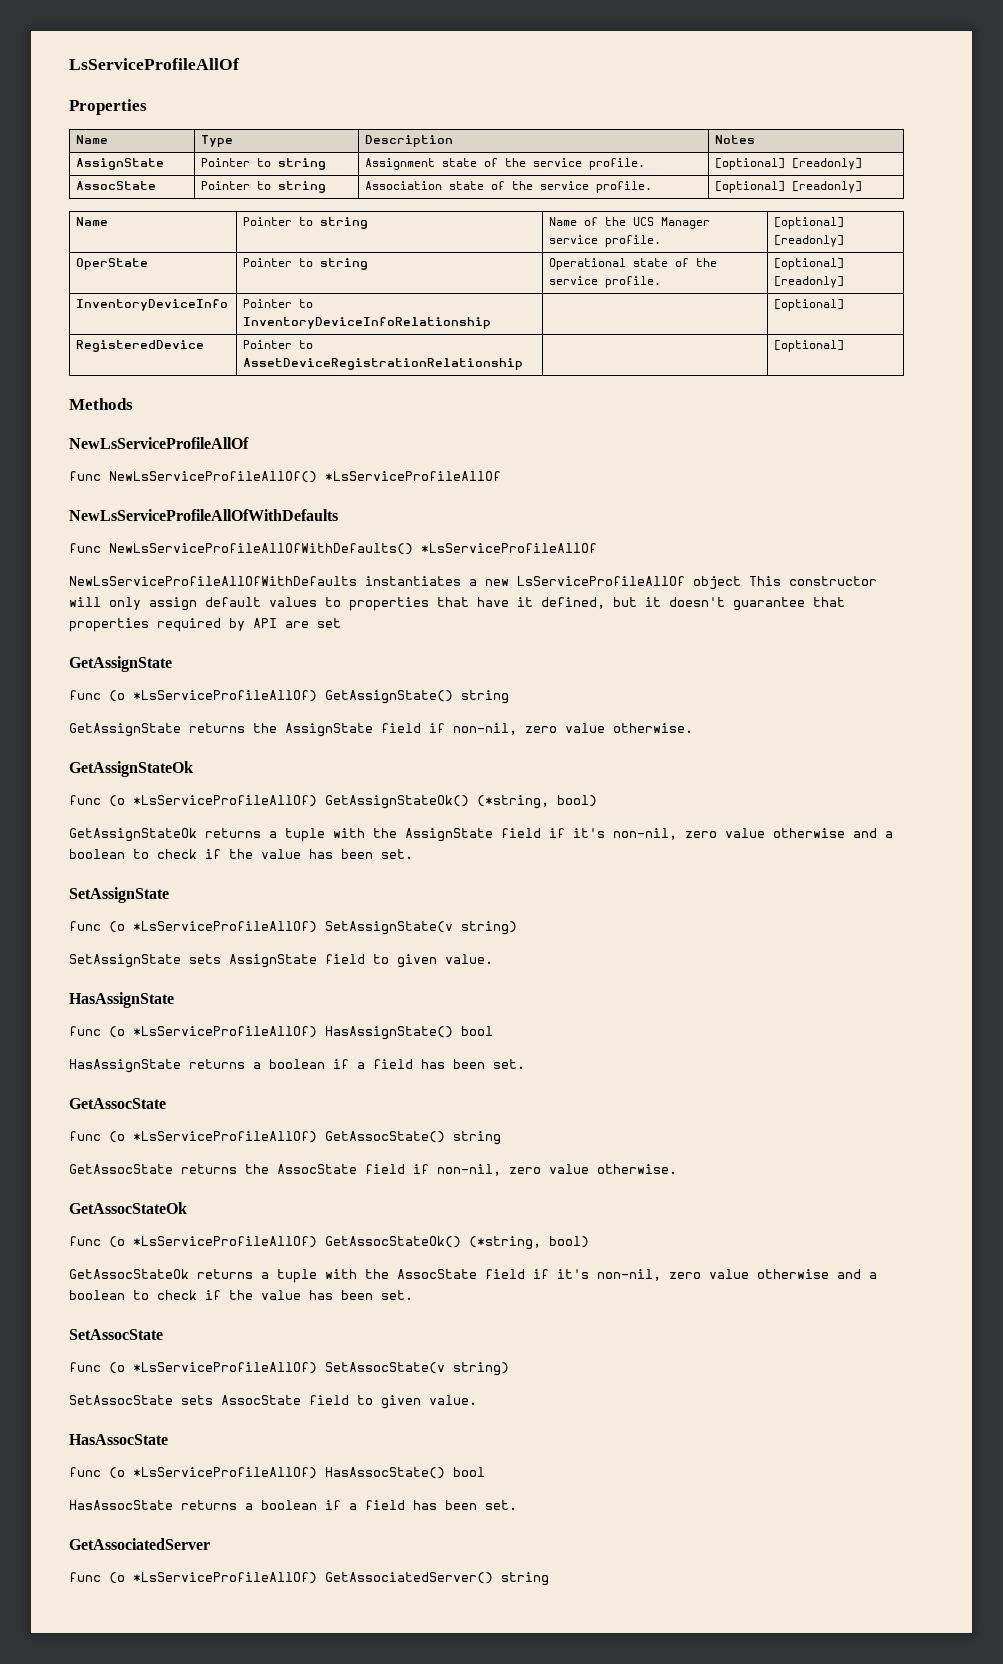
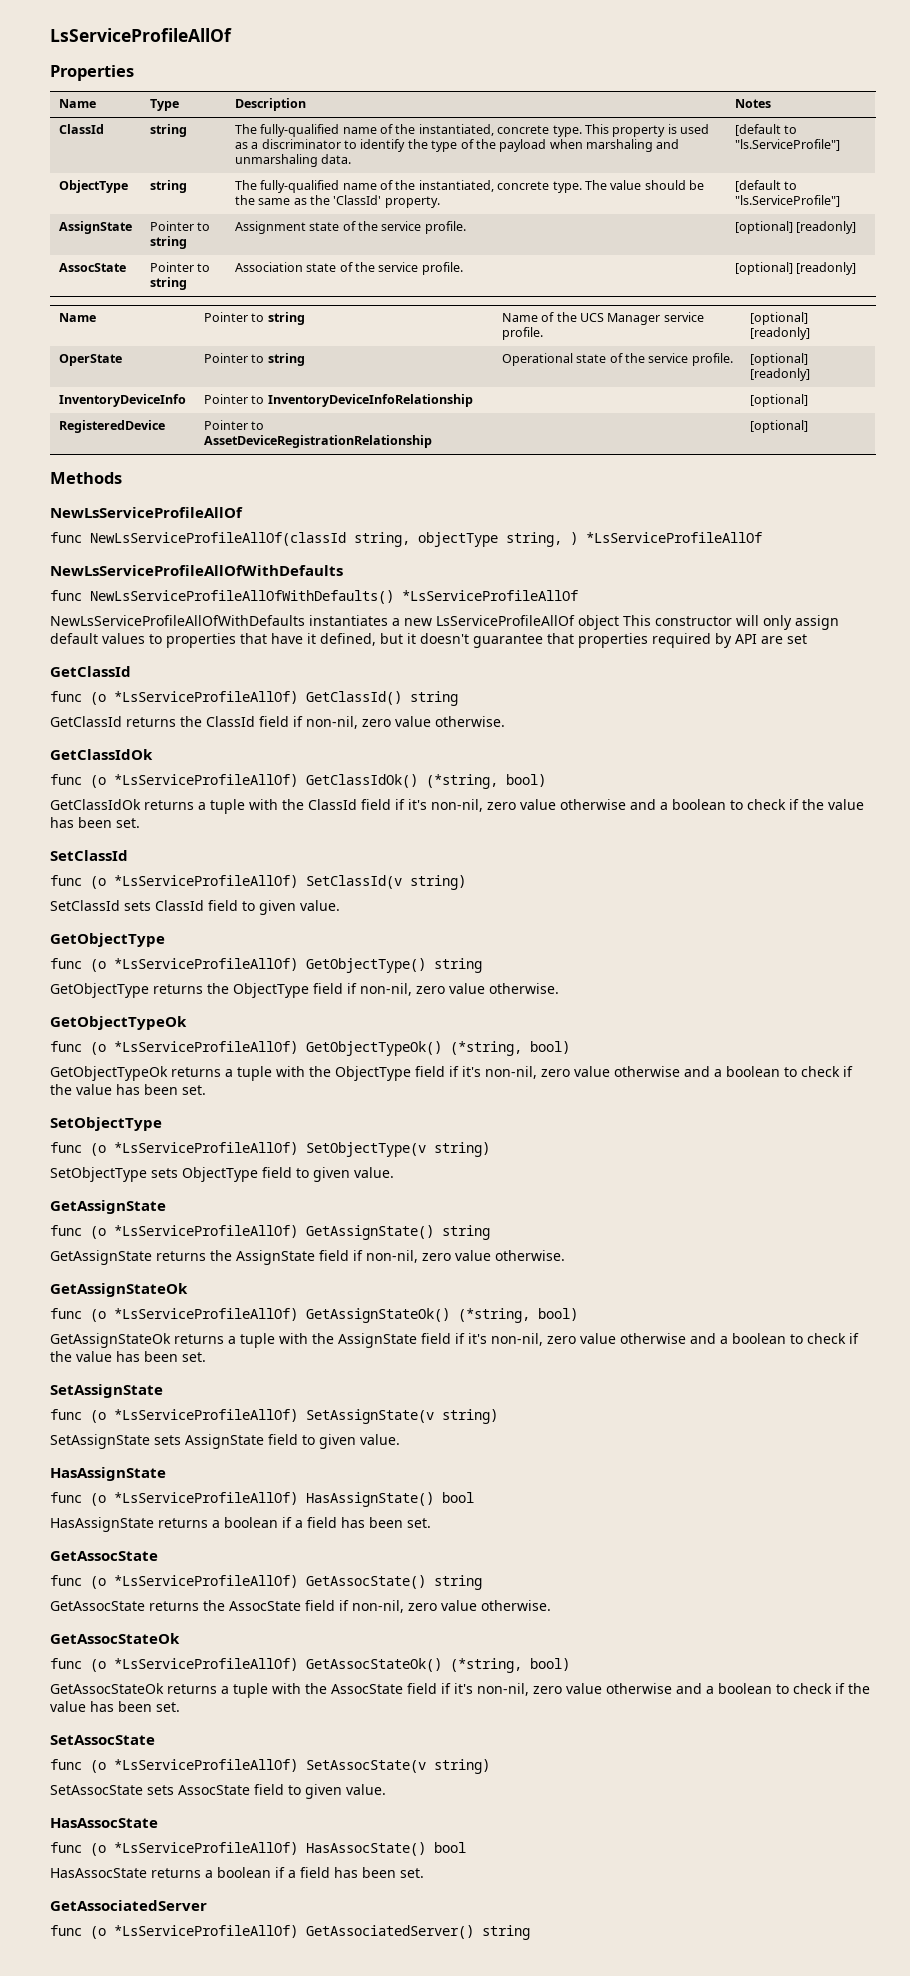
(756, 139) none -> [58,124,104,134] [149,124,187,137] [234,124,710,137] [234,139,680,152] [234,154,352,167] [734,124,798,136] [734,139,840,151] [58,180,128,193] [149,180,187,193] [234,180,705,193] [234,195,440,208] [734,180,798,192] [734,195,840,207] // ClassId | string | The fully-qualified name of the instantiated, concrete type. This property is used as a discriminator to identify the type of the payload when marshaling and unmarshaling data. | [default to "ls.ServiceProfile"] // ObjectType | string | The fully-qualified name of the instantiated, concrete type. The value should be the same as the 'ClassId' property. | [default to "ls.ServiceProfile"]
[109,471,317,483] NewLsServiceProfileAllOf() -> [90,532,578,547] NewLsServiceProfileAllOf(classId string, objectType string, )
(341, 623) none -> [50,666,131,677] [50,691,458,706] [50,716,505,729] [50,749,153,760] [50,774,546,789] [50,799,864,814] [50,817,140,828] [50,850,128,861] [50,875,466,890] [50,900,340,915] [50,933,165,947] [50,958,482,973] [50,983,559,998] [50,1016,187,1030] [50,1041,570,1056] [50,1066,853,1081] [50,1084,206,1095] [50,1117,162,1131] [50,1142,490,1157] [50,1167,394,1182] // GetClassId // func (o *LsServiceProfileAllOf) GetClassId() string // GetClassId returns the ClassId field if non-nil, zero value otherwise. // GetClassIdOk // func (o *LsServiceProfileAllOf) GetClassIdOk() (*string, bool) // GetClassIdOk returns a tuple with the ClassId field if it's non-nil, zero value otherwise and a boolean to check if the value has been set. // SetClassId // func (o *LsServiceProfileAllOf) SetClassId(v string) // SetClassId sets ClassId field to given value. // GetObjectType // func (o *LsServiceProfileAllOf) GetObjectType() string // GetObjectType returns the ObjectType field if non-nil, zero value otherwise. // GetObjectTypeOk // func (o *LsServiceProfileAllOf) GetObjectTypeOk() (*string, bool) // GetObjectTypeOk returns a tuple with the ObjectType field if it's non-nil, zero value otherwise and a boolean to check if the value has been set. // SetObjectType // func (o *LsServiceProfileAllOf) SetObjectType(v string) // SetObjectType sets ObjectType field to given value.

